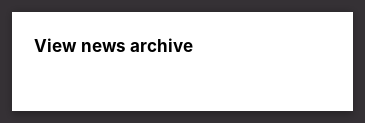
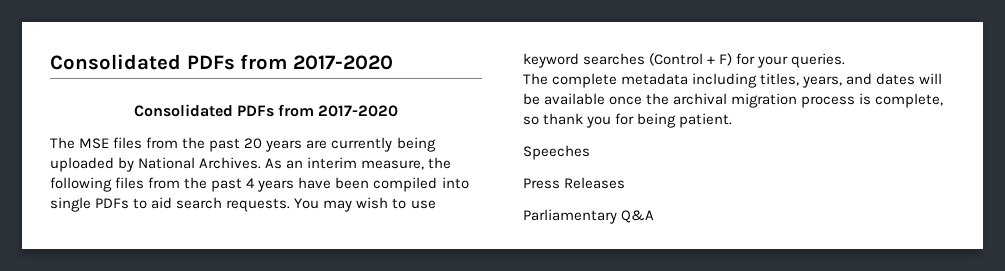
[34,38,194,52] View news archive -> [50,54,393,70] [133,104,399,117] [50,137,436,152] [50,157,452,172] [50,177,469,192] [50,197,436,212] [523,53,846,68] [523,73,943,88] [523,93,944,108] [523,113,733,128] [523,145,590,160] [523,177,626,189] [523,209,655,224] Consolidated PDFs from 2017-2020 // Consolidated PDFs from 2017-2020 // The MSE files from the past 20 years are currently being uploaded by National Archives. As an interim measure, the following files from the past 4 years have been compiled into single PDFs to aid search requests. You may wish to use keyword searches (Control + F) for your queries. // The complete metadata including titles, years, and dates will be available once the archival migration process is complete, so thank you for being patient. // Speeches // Press Releases // Parliamentary Q&A

